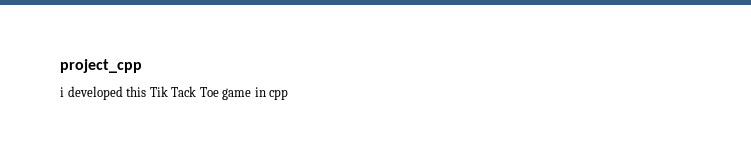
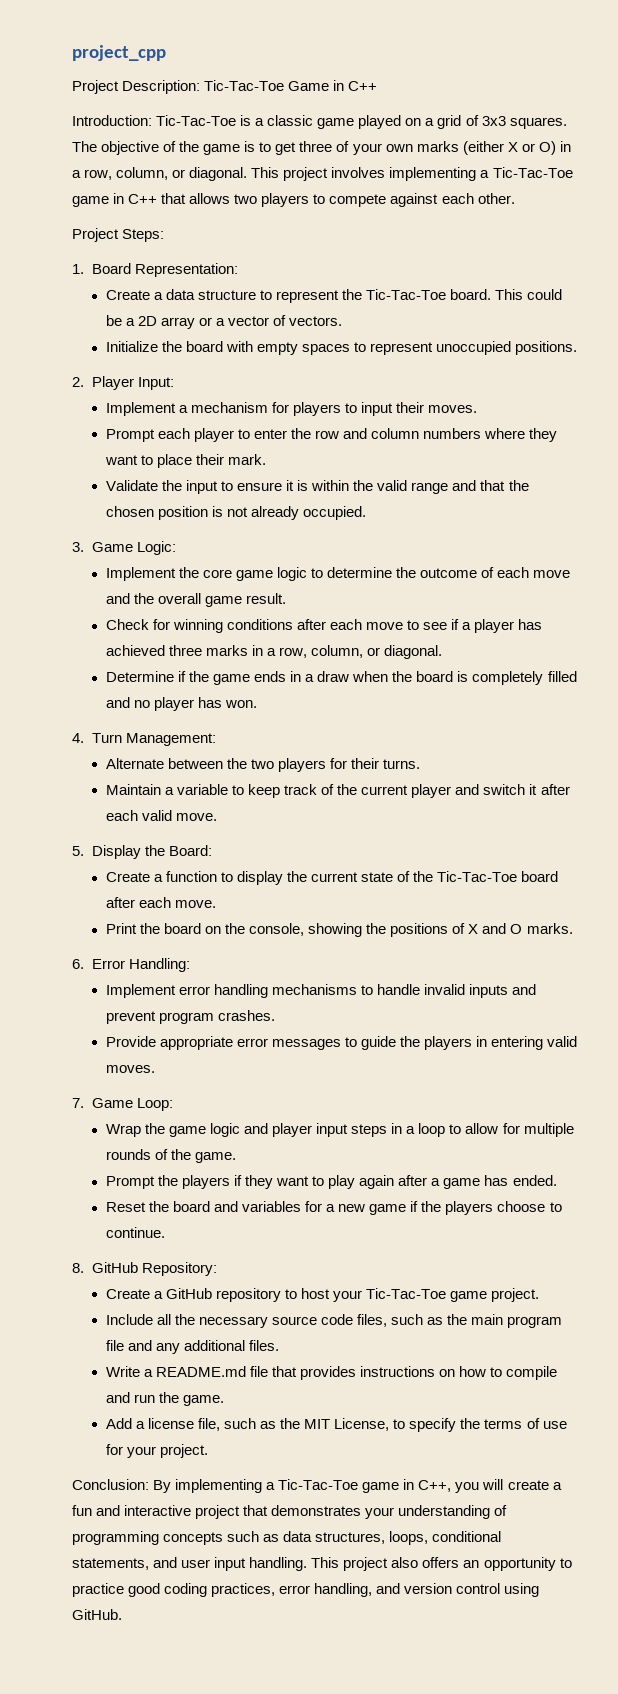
[60,86,289,100] i developed this Tik Tack Toe game in cpp -> [72,80,378,94] [72,115,567,129] [72,141,571,155] [72,167,573,181] [72,193,515,207] [72,228,165,242] [72,263,238,277] [105,289,563,303] [105,315,343,329] [105,341,578,355] [72,376,174,390] [105,402,478,416] [105,428,558,442] [104,454,267,468] [105,480,529,494] [105,506,367,520] [72,541,176,555] [105,567,571,581] [105,593,287,607] [105,619,543,633] [105,645,443,659] [105,671,577,685] [105,697,258,711] [72,733,216,746] [105,758,421,772] [105,784,570,798] [105,810,217,821] [72,845,212,859] [105,871,559,885] [105,897,216,908] [105,923,573,937] [72,958,190,972] [105,984,537,998] [105,1010,275,1024] [105,1036,578,1050] [105,1065,155,1073] [72,1098,173,1111] [105,1123,574,1137] [105,1149,237,1163] [105,1175,557,1189] [105,1201,562,1215] [105,1227,165,1238] [72,1262,217,1276] [105,1288,540,1302] [105,1314,563,1328] [105,1340,280,1354] [105,1366,558,1380] [105,1392,225,1406] [105,1418,567,1432] [105,1444,208,1458] [72,1479,562,1493] [72,1505,508,1519] [72,1531,502,1545] [72,1557,572,1571] [72,1583,540,1597] [72,1609,122,1620] Project Description: Tic-Tac-Toe Game in C++ // Introduction: Tic-Tac-Toe is a classic game played on a grid of 3x3 squares. The objective of the game is to get three of your own marks (either X or O) in a row, column, or diagonal. This project involves implementing a Tic-Tac-Toe game in C++ that allows two players to compete against each other. // Project Steps: // 1. Board Representation: // Create a data structure to represent the Tic-Tac-Toe board. This could be a 2D array or a vector of vectors. // Initialize the board with empty spaces to represent unoccupied positions. // 2. Player Input: // Implement a mechanism for players to input their moves. // Prompt each player to enter the row and column numbers where they want to place their mark. // Validate the input to ensure it is within the valid range and that the chosen position is not already occupied. // 3. Game Logic: // Implement the core game logic to determine the outcome of each move and the overall game result. // Check for winning conditions after each move to see if a player has achieved three marks in a row, column, or diagonal. // Determine if the game ends in a draw when the board is completely filled and no player has won. // 4. Turn Management: // Alternate between the two players for their turns. // Maintain a variable to keep track of the current player and switch it after each valid move. // 5. Display the Board: // Create a function to display the current state of the Tic-Tac-Toe board after each move. // Print the board on the console, showing the positions of X and O marks. // 6. Error Handling: // Implement error handling mechanisms to handle invalid inputs and prevent program crashes. // Provide appropriate error messages to guide the players in entering valid moves. // 7. Game Loop: // Wrap the game logic and player input steps in a loop to allow for multiple rounds of the game. // Prompt the players if they want to play again after a game has ended. // Reset the board and variables for a new game if the players choose to continue. // 8. GitHub Repository: // Create a GitHub repository to host your Tic-Tac-Toe game project. // Include all the necessary source code files, such as the main program file and any additional files. // Write a README.md file that provides instructions on how to compile and run the game. // Add a license file, such as the MIT License, to specify the terms of use for your project. // Conclusion: By implementing a Tic-Tac-Toe game in C++, you will create a fun and interactive project that demonstrates your understanding of programming concepts such as data structures, loops, conditional statements, and user input handling. This project also offers an opportunity to practice good coding practices, error handling, and version control using GitHub.

